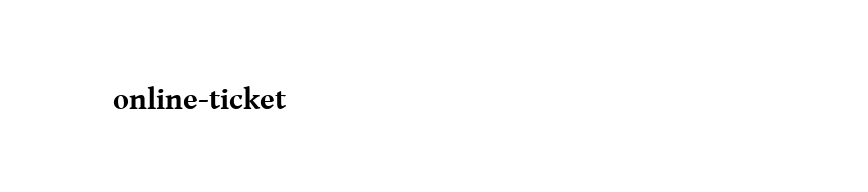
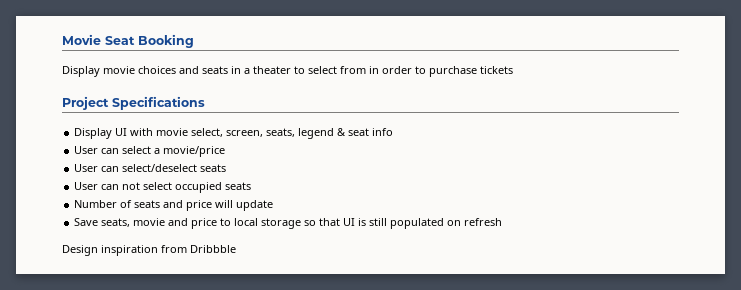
[113,86,287,109] online-ticket -> [62,34,194,48] [62,66,513,77] [62,96,205,110] [74,128,394,139] [74,146,226,157] [74,164,227,172] [74,182,252,193] [74,200,274,211] [74,218,503,229] [62,245,236,256] Movie Seat Booking // Display movie choices and seats in a theater to select from in order to purchase tickets // Project Specifications // Display UI with movie select, screen, seats, legend & seat info // User can select a movie/price // User can select/deselect seats // User can not select occupied seats // Number of seats and price will update // Save seats, movie and price to local storage so that UI is still populated on refresh // Design inspiration from Dribbble

